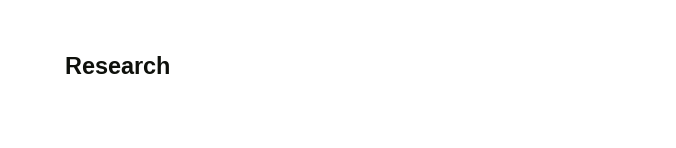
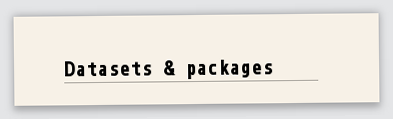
[65,56,170,74] Research -> [64,59,274,80] Datasets & packages

